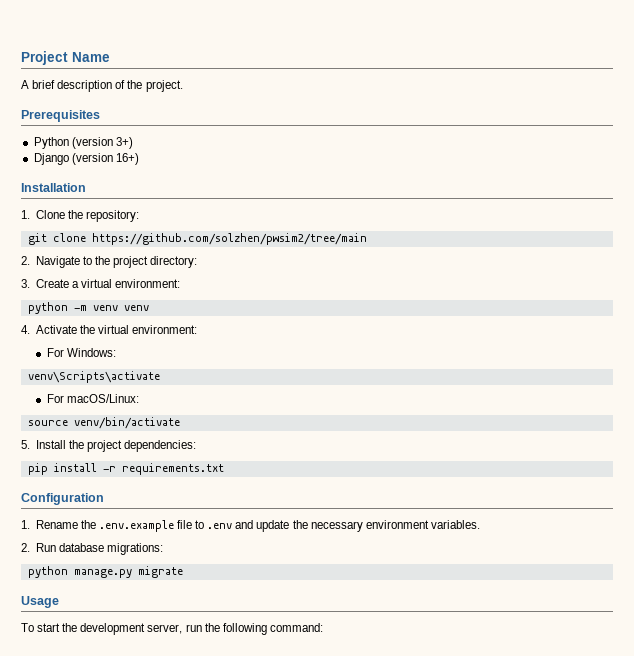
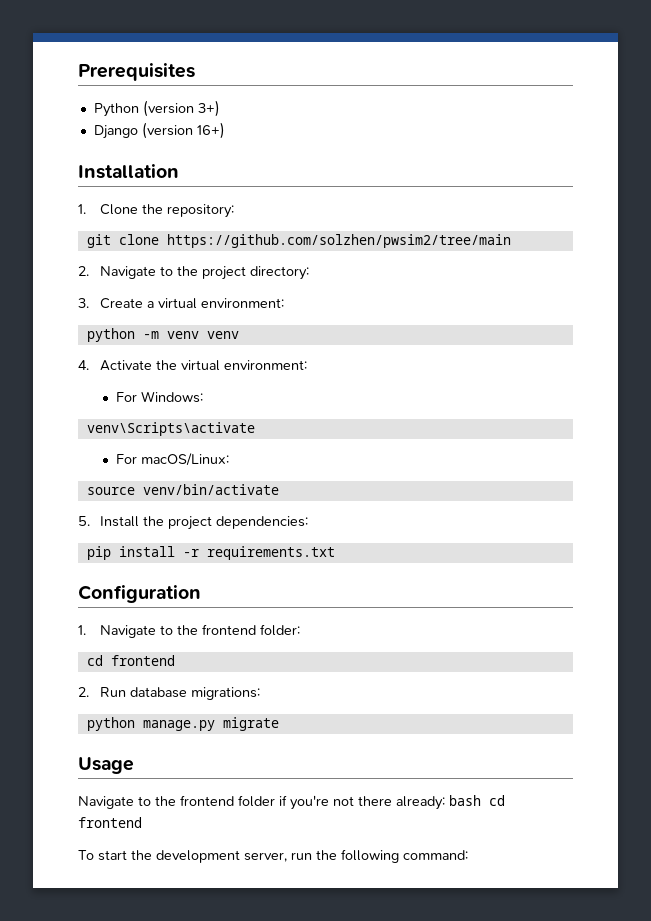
[21,51,110,65] [21,80,183,92] Project Name // A brief description of the project. // -> (78, 72) none
[35,520,480,532] Rename the .env.example file to .env and update the necessary environment variables. -> [99,624,300,638] [86,655,175,666] Navigate to the frontend folder: // cd frontend
(59, 602) none -> [78,795,505,810] [78,817,142,828] // Navigate to the frontend folder if you're not there already: bash cd frontend

